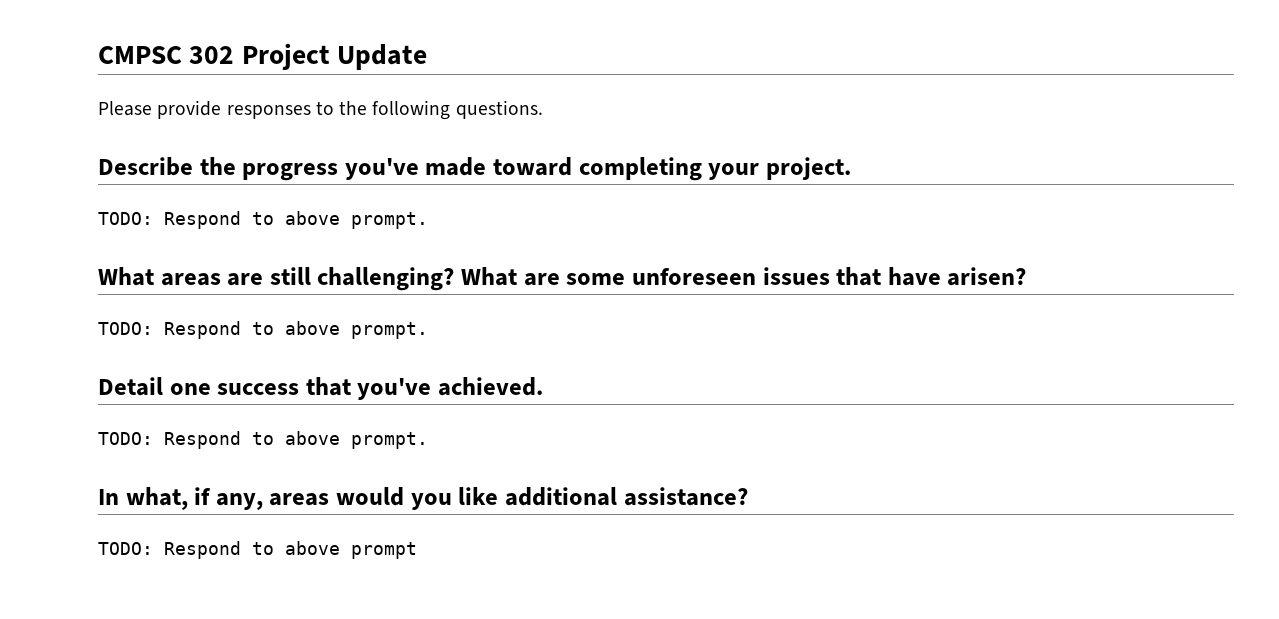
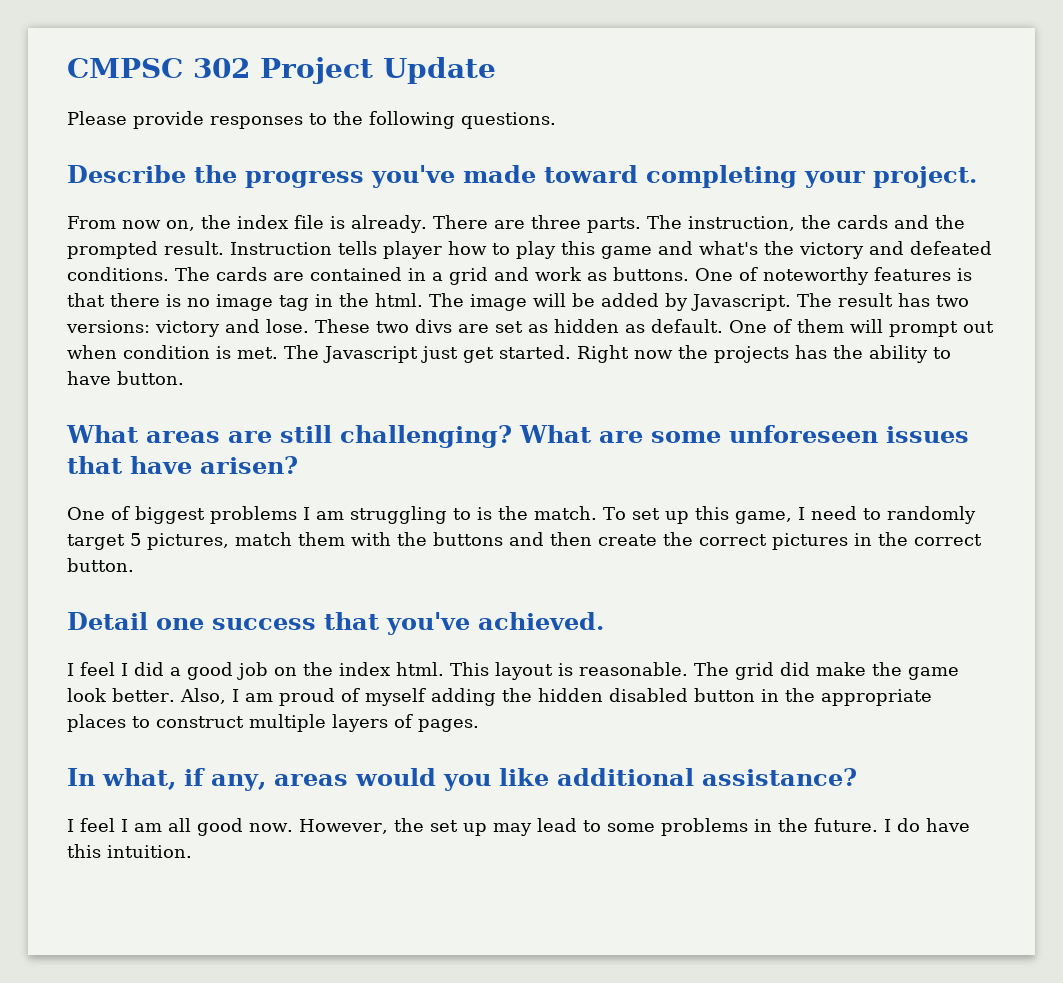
[98,211,428,229] TODO: Respond to above prompt. -> [67,215,965,233] [67,241,992,259] [67,267,972,285] [67,293,969,311] [66,319,994,337] [67,345,951,363] [67,371,184,385] From now on, the index file is already. There are three parts. The instruction, the cards and the prompted result. Instruction tells player how to play this game and what's the victory and defeated conditions. The cards are contained in a grid and work as buttons. One of noteworthy features is that there is no image tag in the html. The image will be added by Javascript. The result has two versions: victory and lose. These two divs are set as hidden as default. One of them will prompt out when condition is met. The Javascript just get started. Right now the projects has the ability to have button.
[98,321,428,339] TODO: Respond to above prompt. -> [67,506,976,524] [67,532,982,550] [67,558,134,572] One of biggest problems I am struggling to is the match. To set up this game, I need to randomly target 5 pictures, match them with the buttons and then create the correct pictures in the correct button.
[98,431,428,449] TODO: Respond to above prompt. -> [67,662,959,680] [67,688,932,706] [67,714,479,732] I feel I did a good job on the index html. This layout is reasonable. The grid did make the game look better. Also, I am proud of myself adding the hidden disabled button in the appropriate places to construct multiple layers of pages.
[98,541,417,559] TODO: Respond to above prompt -> [67,818,970,836] [67,844,192,858] I feel I am all good now. However, the set up may lead to some problems in the future. I do have this intuition.

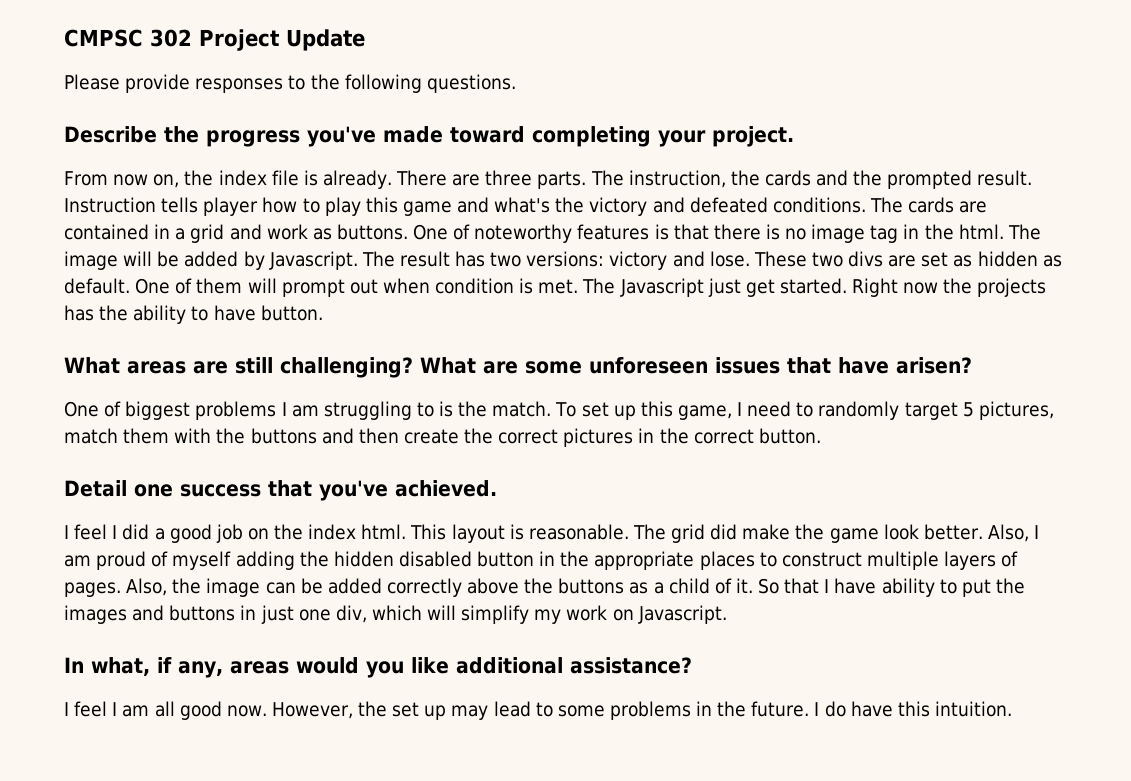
(479, 725) none -> [126,578,1025,597] [64,605,727,624] Also, the image can be added correctly above the buttons as a child of it. So that I have ability to put the images and buttons in just one div, which will simplify my work on Javascript.

